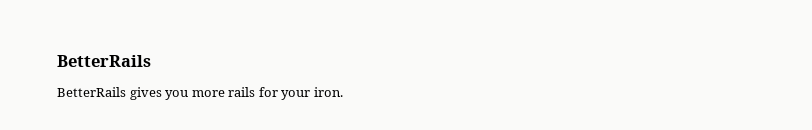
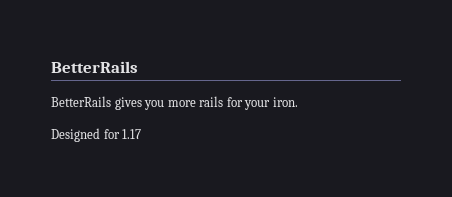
(343, 92) none -> [51,128,142,142] // Designed for 1.17

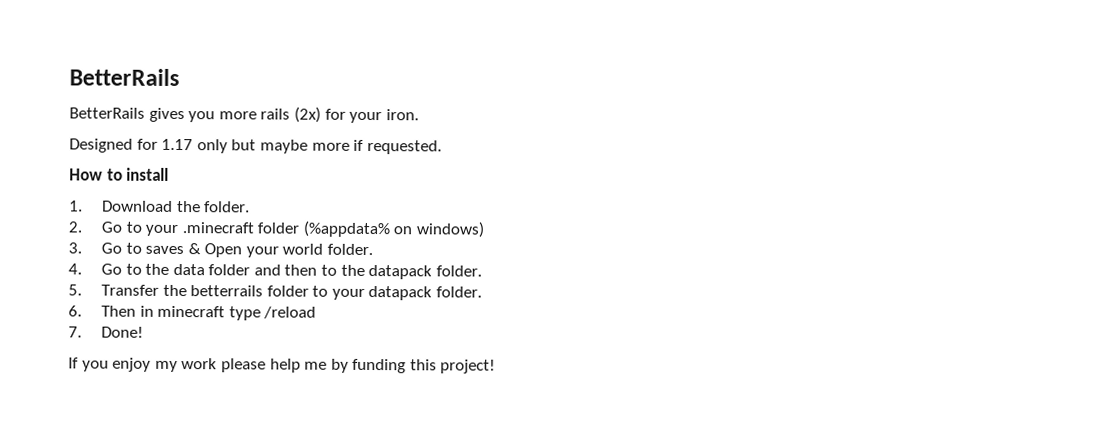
(224, 101) none -> [293,106,321,123] (2x)
(142, 134) none -> [196,139,442,155] [69,167,170,181] [69,200,251,213] [68,220,485,238] [68,242,374,258] [68,263,482,280] [68,284,483,301] [68,305,317,321] [68,326,144,338] [68,357,497,374] only but maybe more if requested. // How to install // 1. Download the folder. // 2. Go to your .minecraft folder (%appdata% on windows) // 3. Go to saves & Open your world folder. // 4. Go to the data folder and then to the datapack folder. // 5. Transfer the betterrails folder to your datapack folder. // 6. Then in minecraft type /reload // 7. Done! // If you enjoy my work please help me by funding this project!

